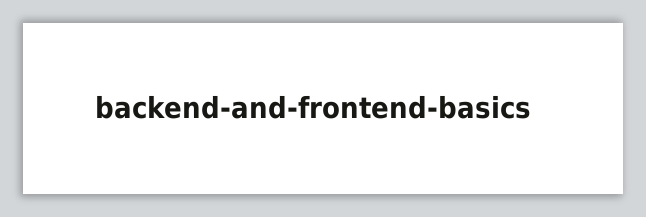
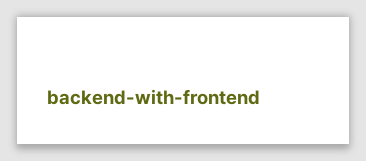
[95,95,531,119] backend-and-frontend-basics -> [47,89,260,105] backend-with-frontend

